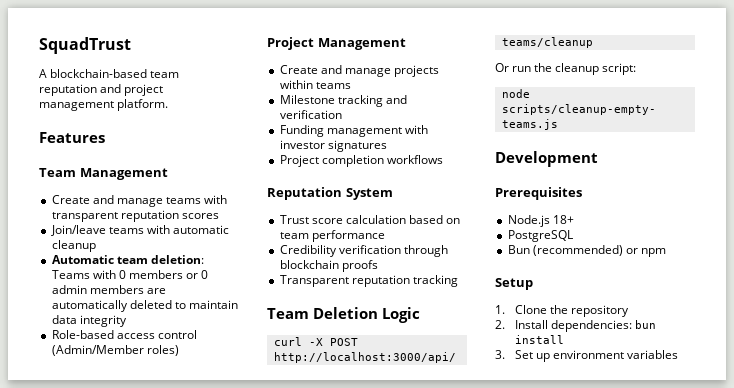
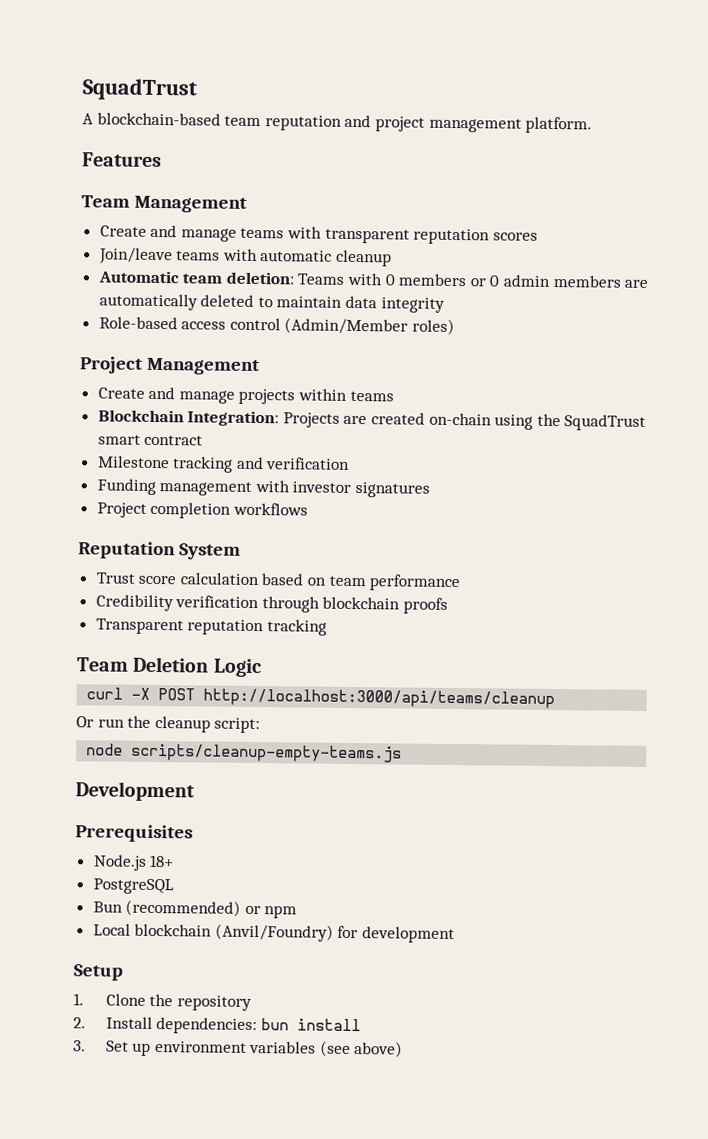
(351, 85) none -> [97,409,647,431] [97,434,204,446] // Blockchain Integration: Projects are created on-chain using the SquadTrust smart contract
(666, 252) none -> [92,923,456,944] // Local blockchain (Anvil/Foundry) for development
(678, 354) none -> [319,1040,404,1058] (see above)

